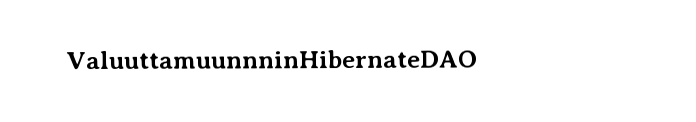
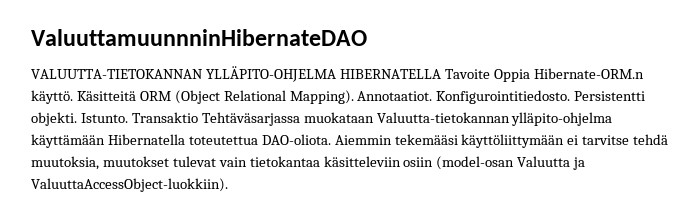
(478, 59) none -> [31,66,644,82] [31,90,646,104] [31,112,613,126] [31,134,669,148] [31,156,586,170] [31,178,228,192] // VALUUTTA-TIETOKANNAN YLLÄPITO-OHJELMA HIBERNATELLA Tavoite Oppia Hibernate-ORM.n käyttö. Käsitteitä ORM (Object Relational Mapping). Annotaatiot. Konfigurointitiedosto. Persistentti objekti. Istunto. Transaktio Tehtäväsarjassa muokataan Valuutta-tietokannan ylläpito-ohjelma käyttämään Hibernatella toteutettua DAO-oliota. Aiemmin tekemääsi käyttöliittymään ei tarvitse tehdä muutoksia, muutokset tulevat vain tietokantaa käsitteleviin osiin (model-osan Valuutta ja ValuuttaAccessObject-luokkiin).

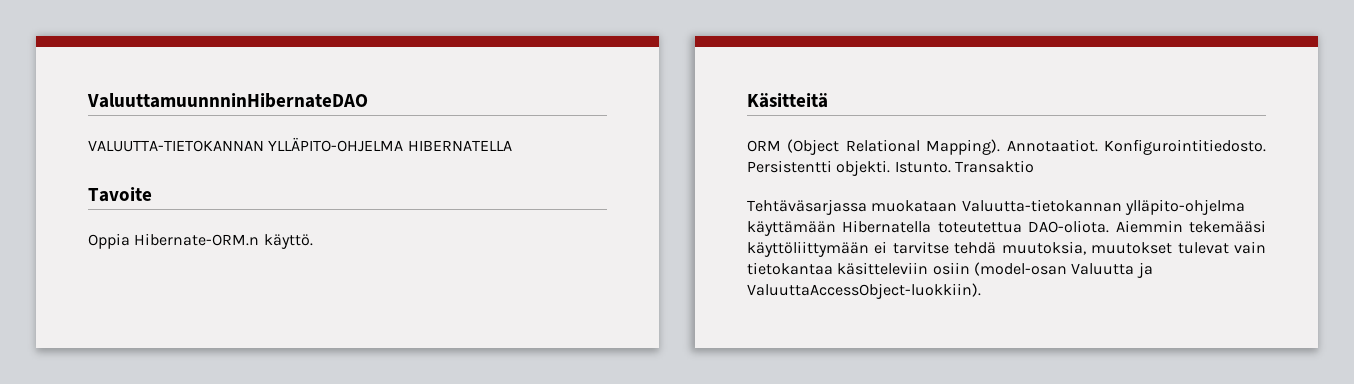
(441, 74) none -> (512, 145) //
(490, 74) none -> (152, 194) //
(73, 97) none -> (313, 241) //
(136, 96) none -> (828, 100) //
(198, 117) none -> (1034, 166) //

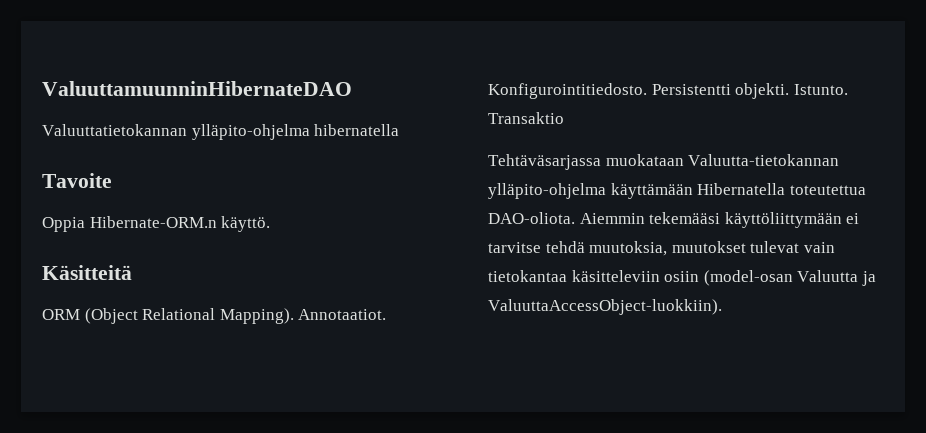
[87,93,368,108] [88,137,512,152] ValuuttamuunnninHibernateDAO // VALUUTTA-TIETOKANNAN YLLÄPITO-OHJELMA HIBERNATELLA -> [42,81,352,96] [42,124,400,140] ValuuttamuunninHibernateDAO // Valuuttatietokannan ylläpito-ohjelma hibernatella

